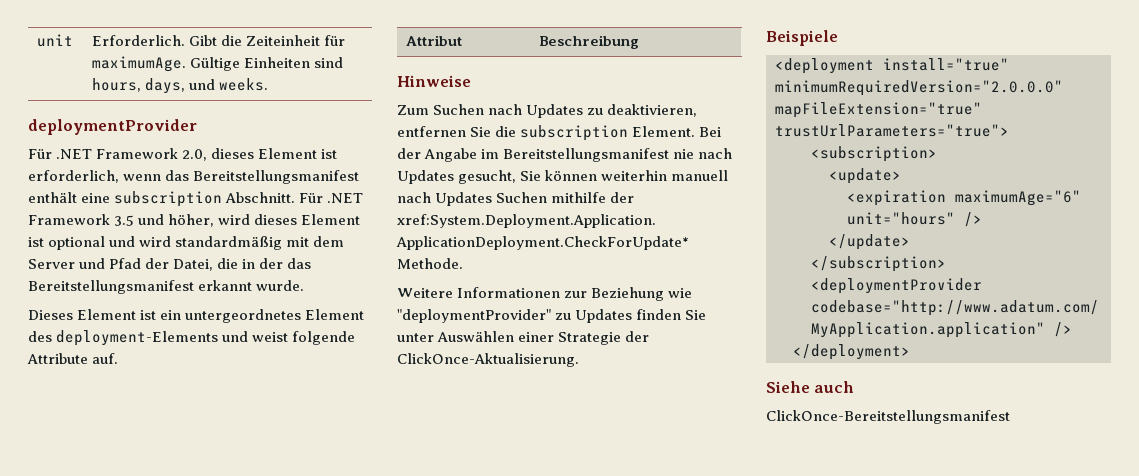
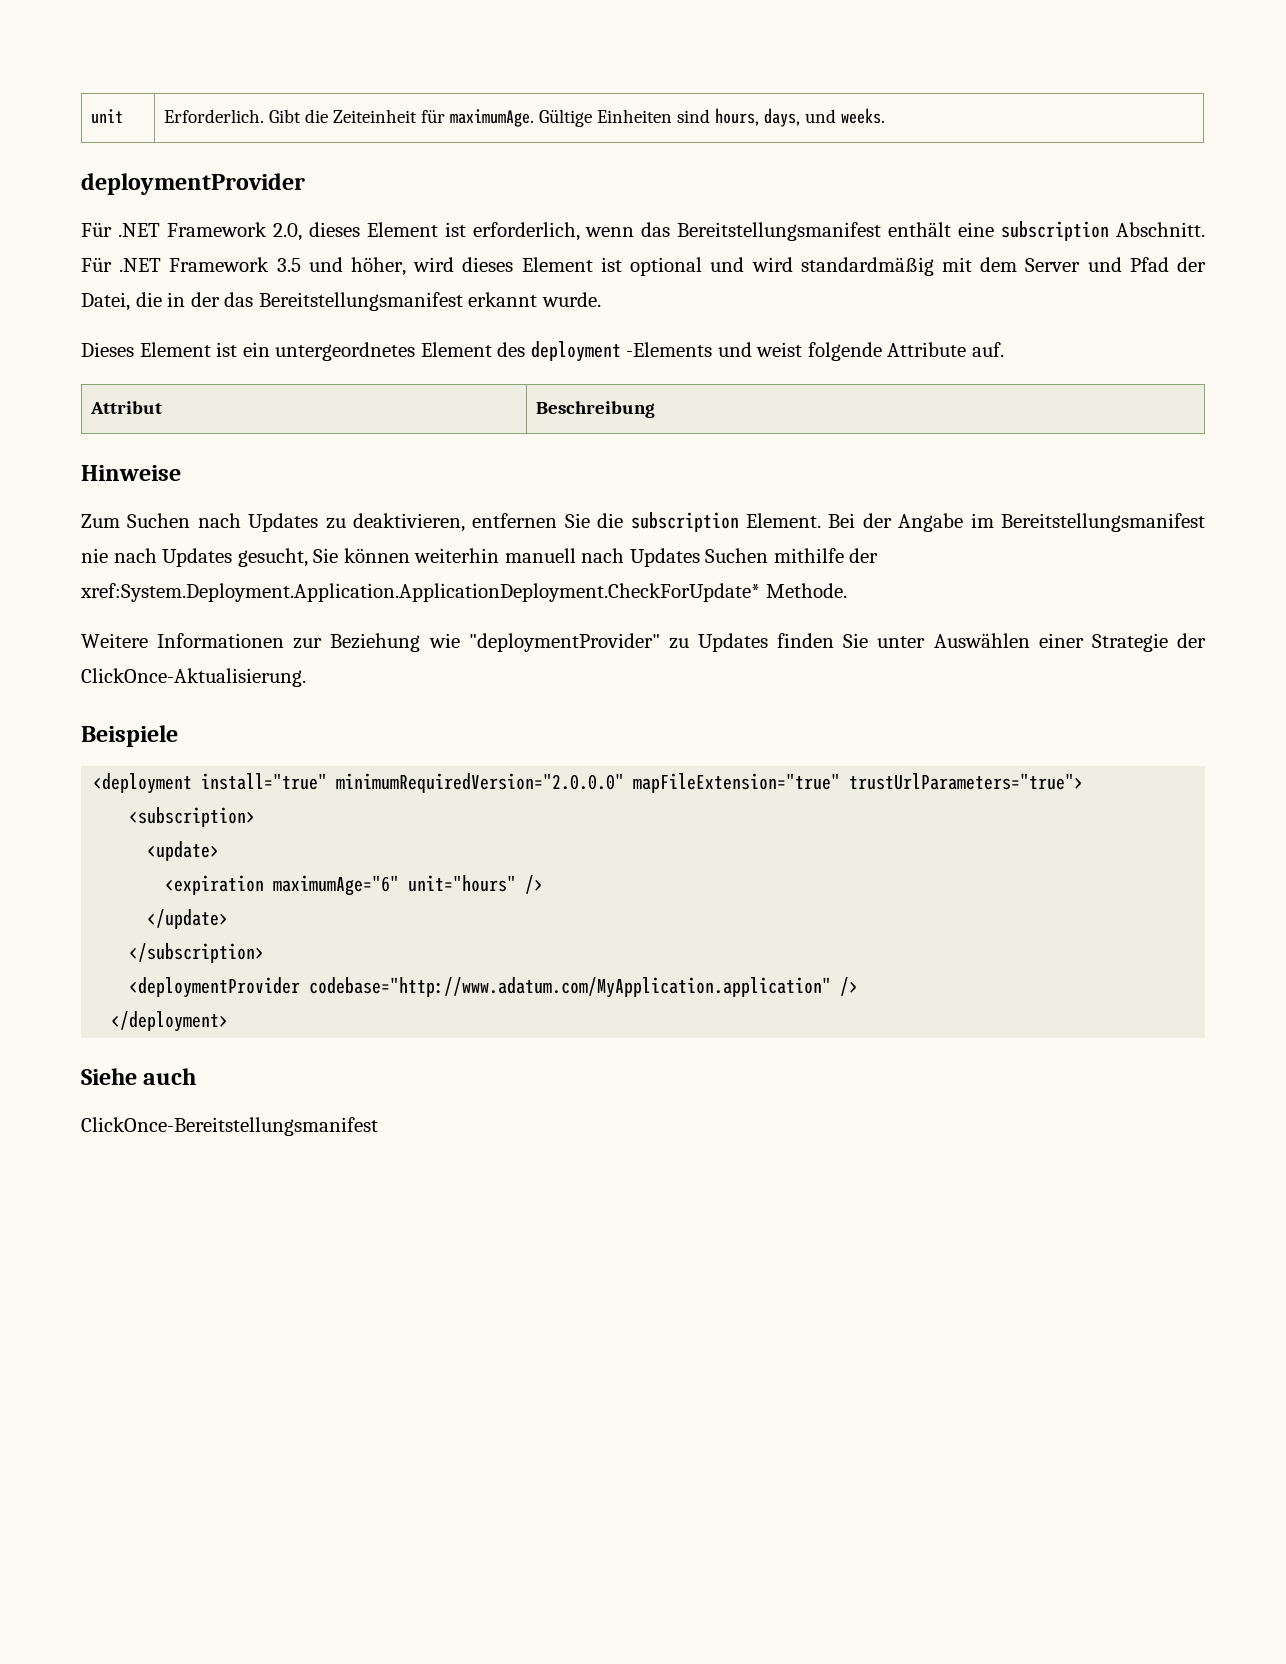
[56,330,219,346] deployment-Elements -> [530,341,713,362] deployment -Elements

